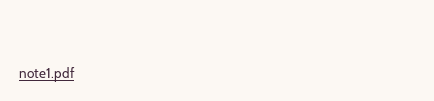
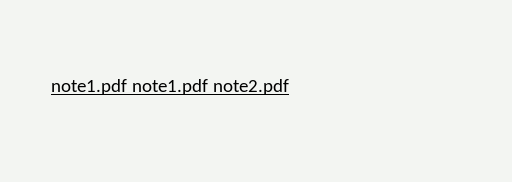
[19,67,75,82] note1.pdf -> [51,79,289,95] note1.pdf note1.pdf note2.pdf

